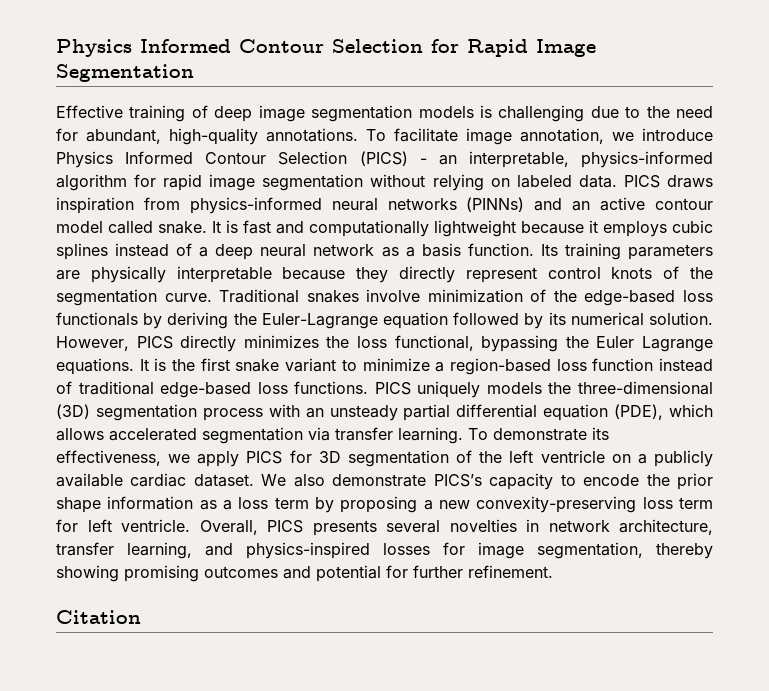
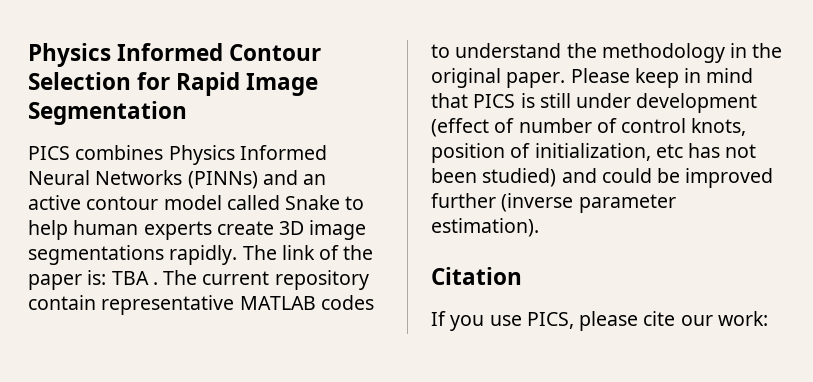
[56,105,713,122] [56,128,713,145] [56,151,713,168] [56,174,713,191] [56,197,457,214] Effective training of deep image segmentation models is challenging due to the need for abundant, high-quality annotations. To facilitate image annotation, we introduce Physics Informed Contour Selection (PICS) - an interpretable, physics-informed algorithm for rapid image segmentation without relying on labeled data. PICS draws inspiration from physics-informed neural networks -> [28,145,327,165] [28,170,183,185] PICS combines Physics Informed Neural Networks
[158,220,713,237] [56,243,714,260] [56,266,713,283] [56,289,713,306] [56,312,713,329] [56,335,714,352] [56,358,713,375] [56,381,713,398] [56,404,713,421] [56,427,609,444] [56,450,713,467] [56,473,714,490] [56,496,713,513] [56,519,713,536] [56,542,713,559] [56,565,553,582] [56,610,141,624] snake. It is fast and computationally lightweight because it employs cubic splines instead of a deep neural network as a basis function. Its training parameters are physically interpretable because they directly represent control knots of the segmentation curve. Traditional snakes involve minimization of the edge-based loss functionals by deriving the Euler-Lagrange equation followed by its numerical solution. However, PICS directly minimizes the loss functional, bypassing the Euler Lagrange equations. It is the first snake variant to minimize a region-based loss function instead of traditional edge-based loss functions. PICS uniquely models the three-dimensional (3D) segmentation process with an unsteady partial differential equation (PDE), which allows accelerated segmentation via transfer learning. To demonstrate its effectiveness, we apply PICS for 3D segmentation of the left ventricle on a publicly available cardiac dataset. We also demonstrate PICS’s capacity to encode the prior shape information as a loss term by proposing a new convexity-preserving loss term for left ventricle. Overall, PICS presents several novelties in network architecture, transfer learning, and physics-inspired losses for image segmentation, thereby showing promising outcomes and potential for further refinement. // Citation -> [285,195,365,210] [28,220,367,240] [28,245,374,265] [28,270,369,290] [28,295,374,315] [431,43,783,63] [431,68,754,88] [431,93,758,113] [431,118,747,137] [431,143,757,163] [431,168,774,188] [431,193,676,213] [431,218,539,237] [431,267,522,285] [431,311,768,331] Snake to help human experts create 3D image segmentations rapidly. The link of the paper is: TBA . The current repository contain representative MATLAB codes to understand the methodology in the original paper. Please keep in mind that PICS is still under development (effect of number of control knots, position of initialization, etc has not been studied) and could be improved further (inverse parameter estimation). // Citation // If you use PICS, please cite our work:

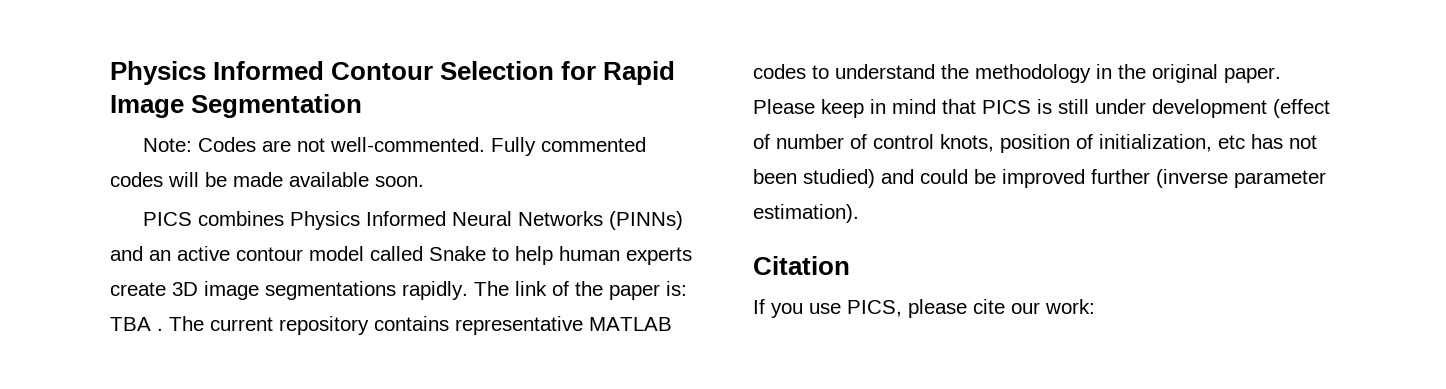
(187, 113) none -> [143,137,647,156] [110,172,424,187] // Note: Codes are not well-commented. Fully commented codes will be made available soon.
[28,295,96,310] contain -> [374,316,449,331] contains

